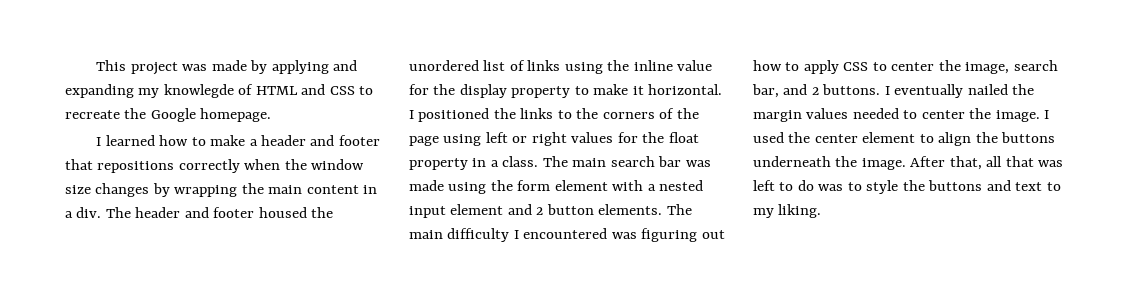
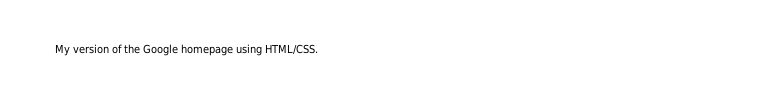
[96,60,357,75] [65,84,374,98] [65,108,272,122] [96,135,380,146] [65,159,365,173] [65,183,378,197] [65,207,334,218] [409,60,713,74] [409,84,723,98] [409,108,699,122] [409,132,699,146] [409,156,711,170] [409,180,704,194] [409,204,692,218] [409,228,725,242] [753,60,1058,74] [752,84,1035,98] [753,108,1050,122] [753,132,1056,146] [753,156,1064,170] [753,180,1061,194] [753,204,822,218] This project was made by applying and expanding my knowlegde of HTML and CSS to recreate the Google homepage. // I learned how to make a header and footer that repositions correctly when the window size changes by wrapping the main content in a div. The header and footer housed the unordered list of links using the inline value for the display property to make it horizontal. I positioned the links to the corners of the page using left or right values for the float property in a class. The main search bar was made using the form element with a nested input element and 2 button elements. The main difficulty I encountered was figuring out how to apply CSS to center the image, search bar, and 2 buttons. I eventually nailed the margin values needed to center the image. I used the center element to align the buttons underneath the image. After that, all that was left to do was to style the buttons and text to my liking. -> [55,44,318,56] My version of the Google homepage using HTML/CSS.

